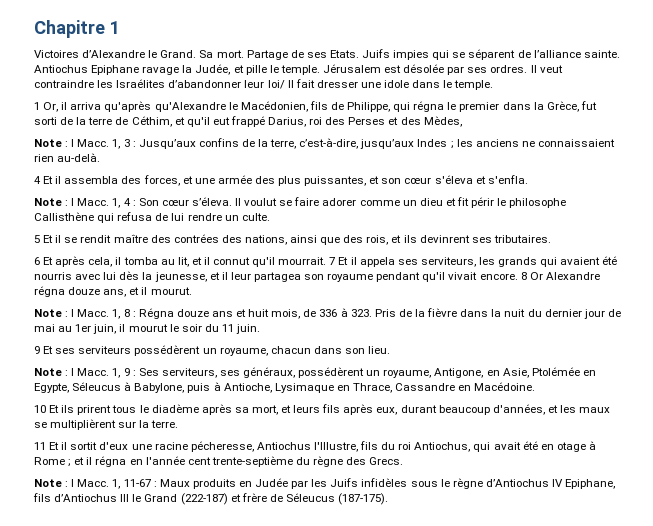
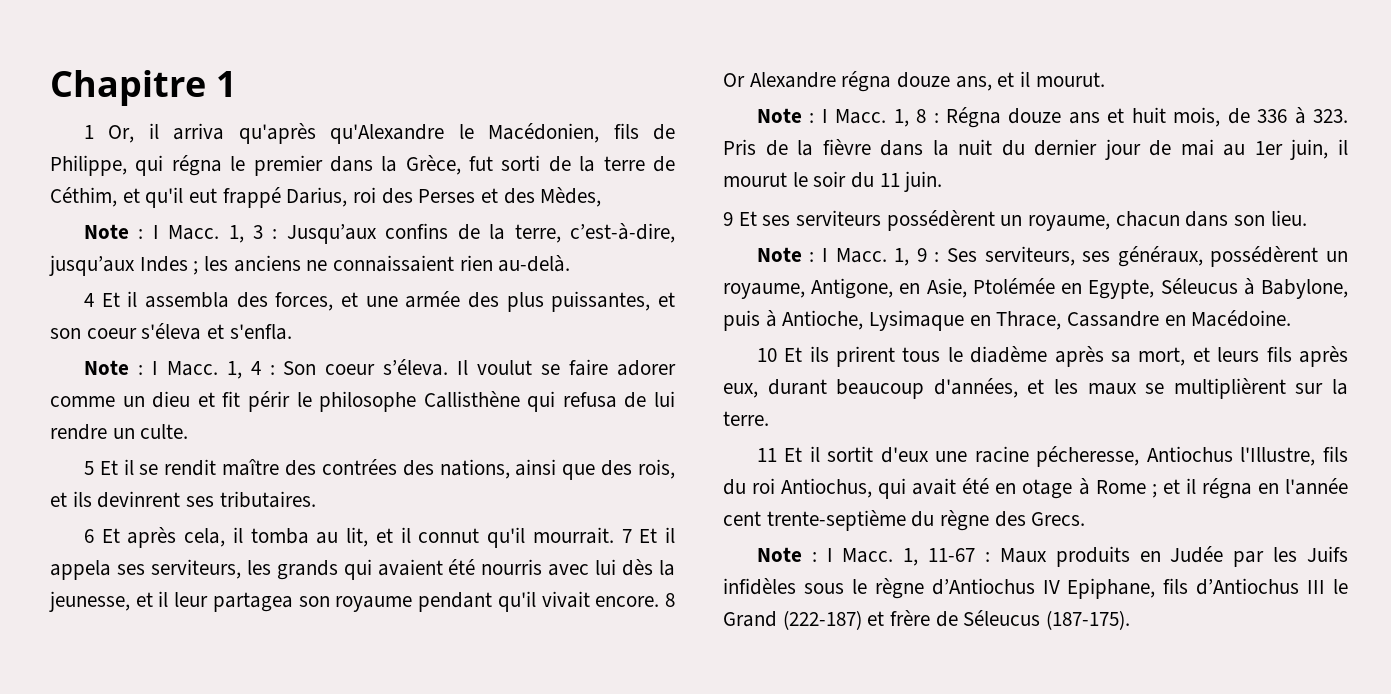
[34,49,620,60] [34,64,563,75] [34,79,494,90] // Victoires d’Alexandre le Grand. Sa mort. Partage de ses Etats. Juifs impies qui se séparent de l’alliance sainte. Antiochus Epiphane ravage la Judée, et pille le temple. Jérusalem est désolée par ses ordres. Il veut contraindre les Israélites d’abandonner leur loi/ Il fait dresser une idole dans le temple. -> (237, 84) none
[404,177,432,184] cœur -> [86,328,137,339] coeur
[161,199,189,206] cœur -> [325,364,376,375] coeur

